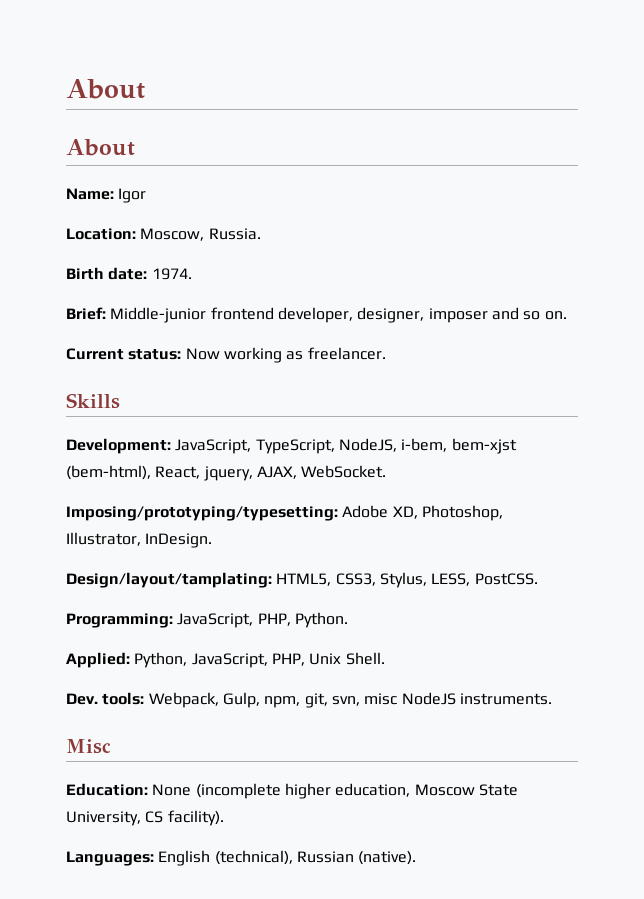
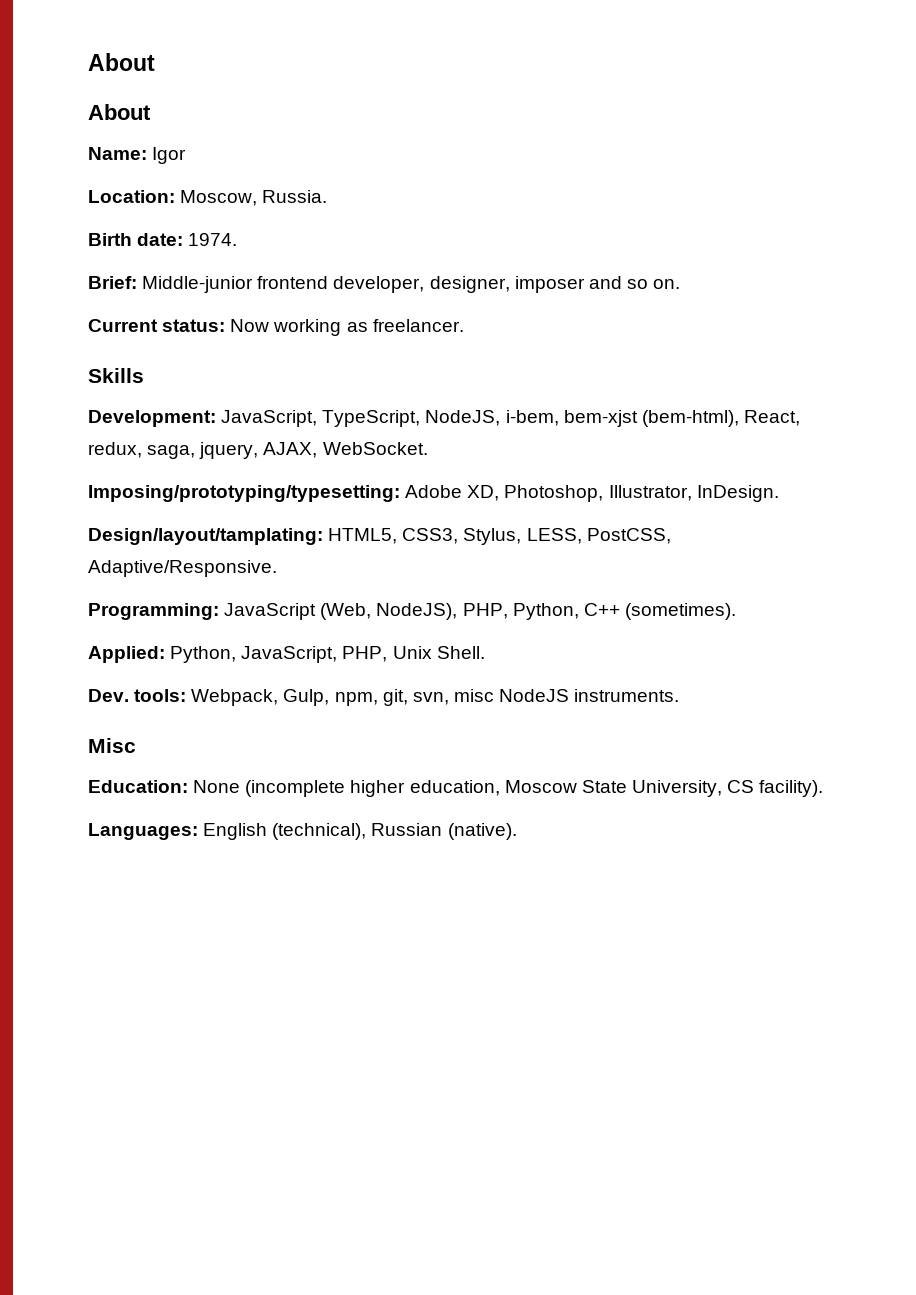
(201, 472) none -> [88,442,196,459] redux, saga,
[474,573,538,585] PostCSS. -> [586,528,671,544] [88,560,277,577] PostCSS, Adaptive/Responsive.
[177,612,348,628] JavaScript, PHP, Python. -> [224,603,736,620] JavaScript (Web, NodeJS), PHP, Python, C++ (sometimes).

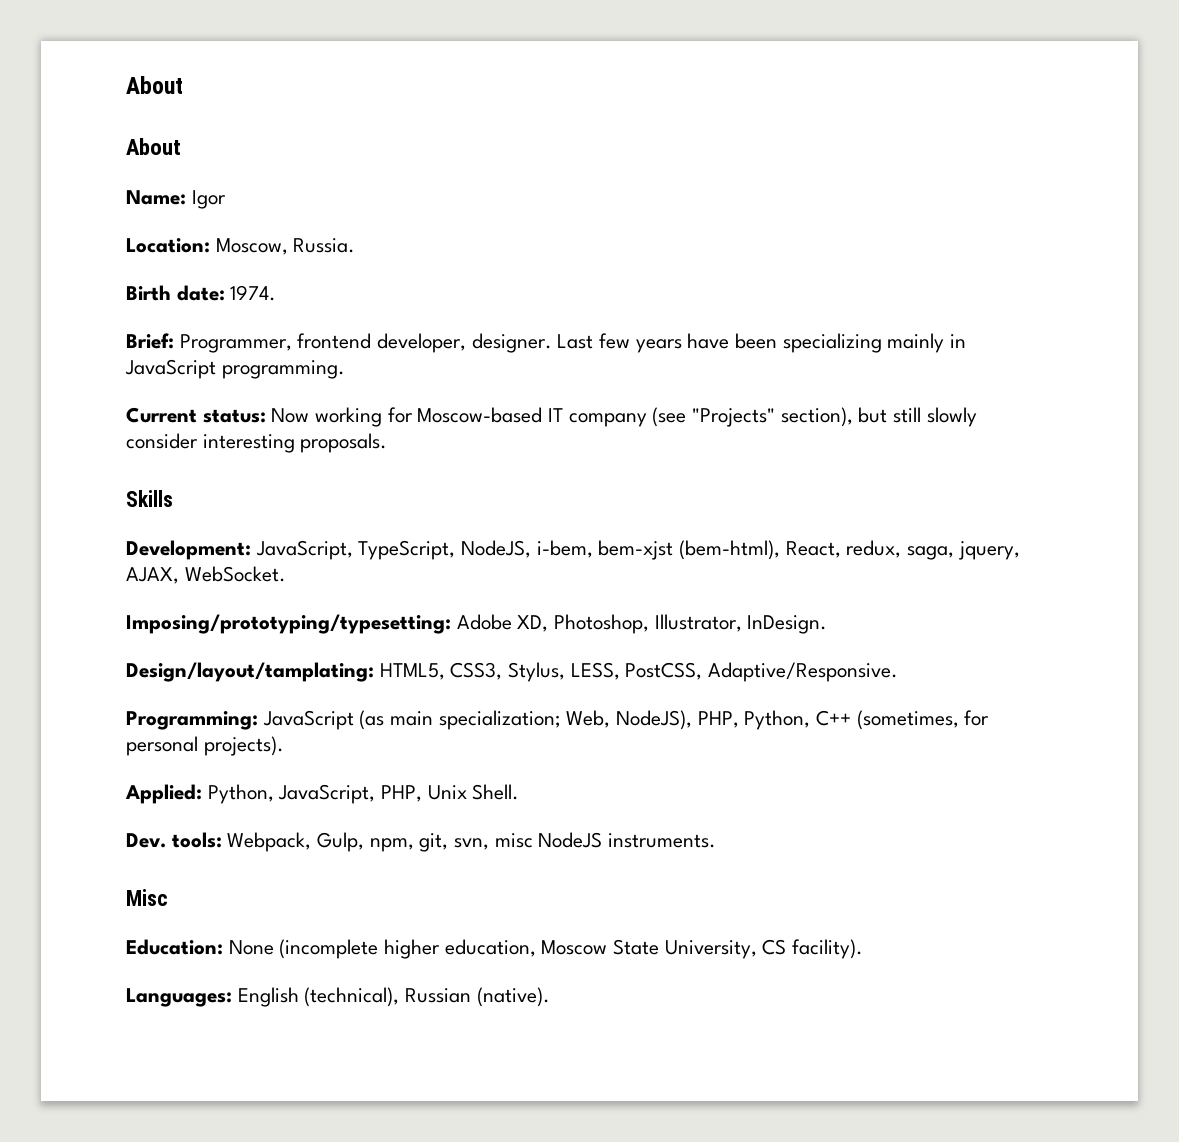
[142,276,254,293] Middle-junior -> [179,334,292,353] Programmer,
[429,276,681,293] [88,319,464,336] designer, imposer and so on. // Current status: Now working as freelancer. -> [471,333,967,353] [125,359,345,379] [126,407,977,427] [126,433,388,453] designer. Last few years have been specializing mainly in JavaScript programming. // Current status: Now working for Moscow-based IT company (see "Projects" section), but still slowly consider interesting proposals.
[320,603,736,620] (Web, NodeJS), PHP, Python, C++ (sometimes). -> [359,710,990,730] [126,736,284,756] (as main specialization; Web, NodeJS), PHP, Python, C++ (sometimes, for personal projects).

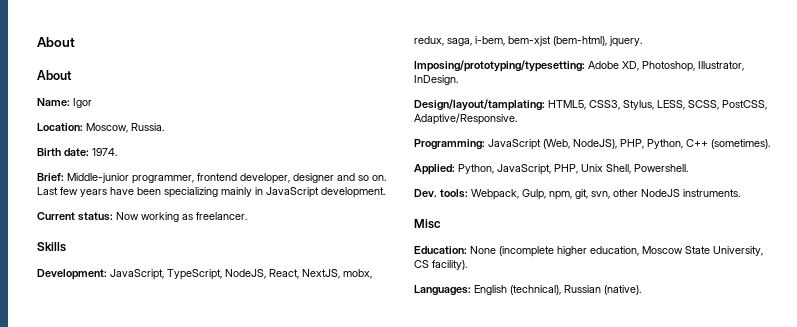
[179,333,552,353] Programmer, frontend developer, designer. -> [67,173,386,184] Middle-junior programmer, frontend developer, designer and so on.
[221,360,345,379] programming. -> [321,187,385,198] development.
[387,407,977,427] [126,433,388,453] for Moscow-based IT company (see "Projects" section), but still slowly consider interesting proposals. -> [182,212,247,220] as freelancer.
[536,540,1020,560] [126,566,286,584] i-bem, bem-xjst (bem-html), React, redux, saga, jquery, AJAX, WebSocket. -> [269,269,372,279] [414,36,642,47] React, NextJS, mobx, redux, saga, i-bem, bem-xjst (bem-html), jquery.
(620, 671) none -> [688,100,719,110] SCSS,
[359,710,990,730] [126,736,284,756] (as main specialization; Web, NodeJS), PHP, Python, C++ (sometimes, for personal projects). -> [543,139,770,149] (Web, NodeJS), PHP, Python, C++ (sometimes).
[472,784,520,800] Shell. -> [606,164,688,174] Shell, Powershell.
[494,833,533,848] misc -> [613,189,638,197] other

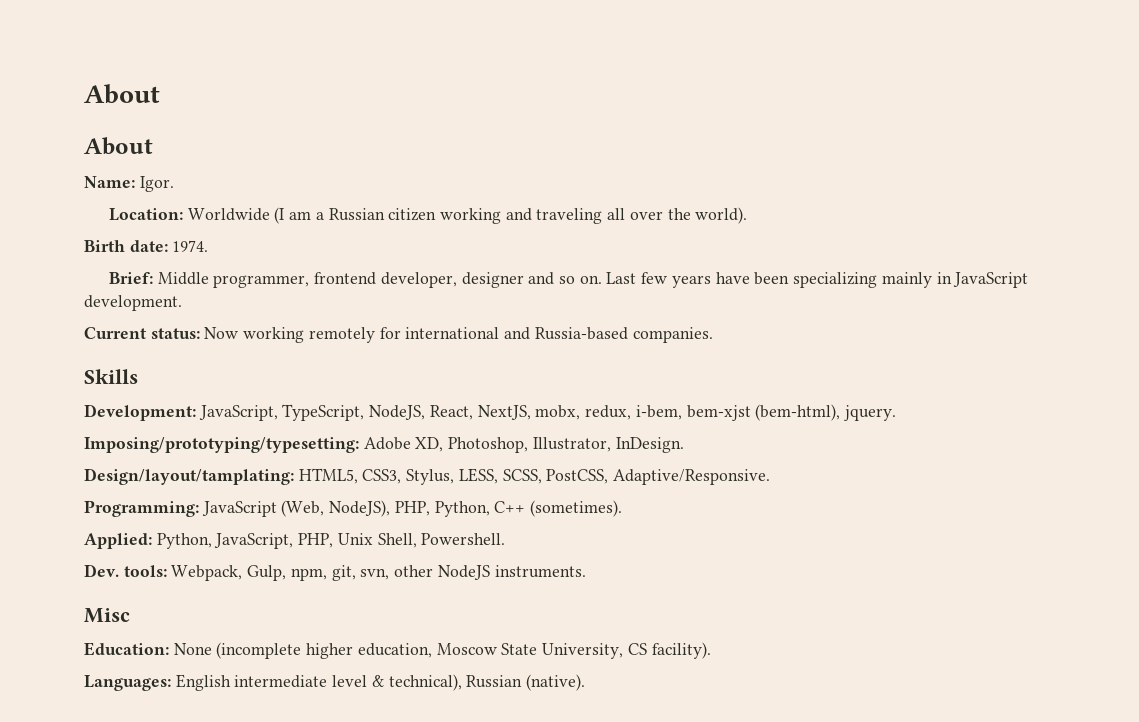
[73,98,92,108] Igor -> [139,176,174,192] Igor.
[86,123,164,133] Moscow, Russia. -> [187,207,748,224] Worldwide (I am a Russian citizen working and traveling all over the world).
[67,173,129,183] Middle-junior -> [157,272,209,285] Middle
[182,212,247,220] as freelancer. -> [308,327,713,343] remotely for international and Russia-based companies.
[447,38,472,46] saga, -> (632, 412) none
[510,285,561,295] (technical), -> [234,674,462,691] intermediate level & technical),

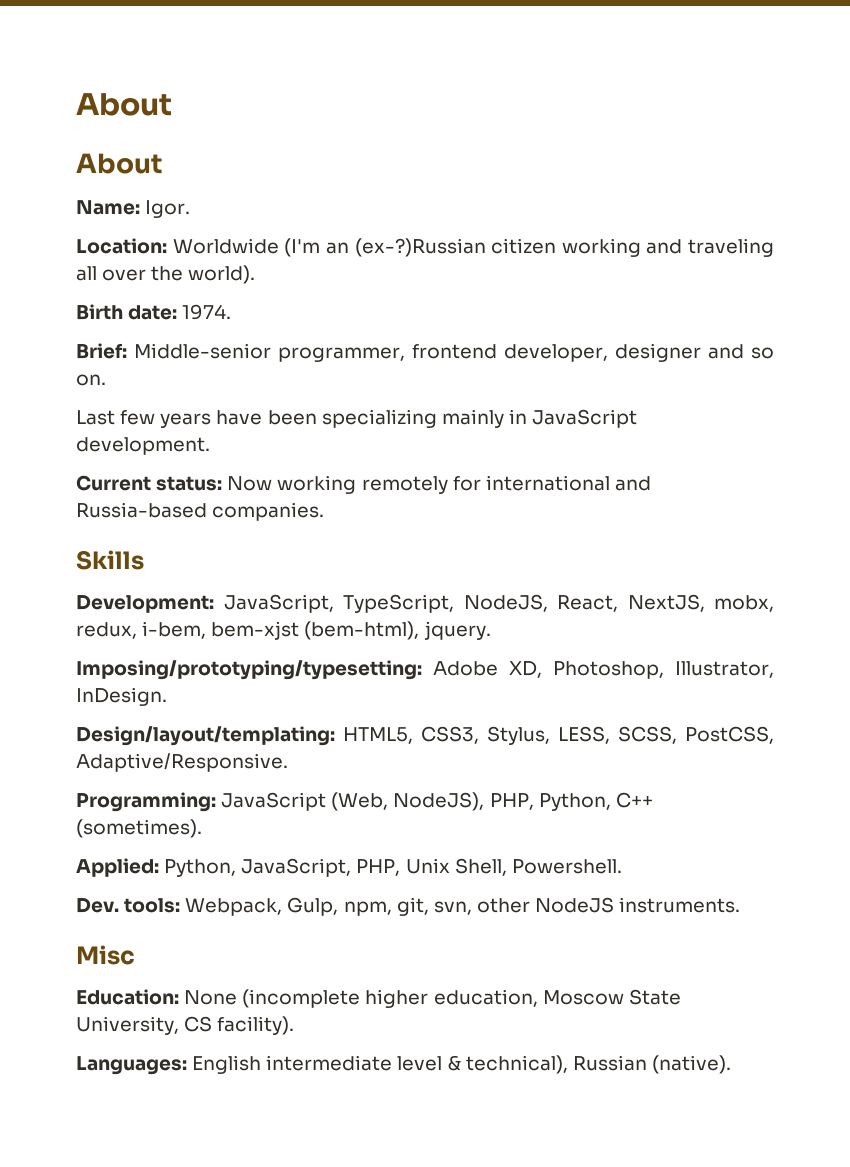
[274,207,385,224] (I am a Russian -> [284,238,486,257] (I'm an (ex-?)Russian
[157,272,209,285] Middle -> [134,343,271,359] Middle-senior
(602, 279) none -> (106, 380) //
[84,468,294,485] Design/layout/tamplating: -> [76,726,335,746] Design/layout/templating:

